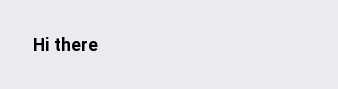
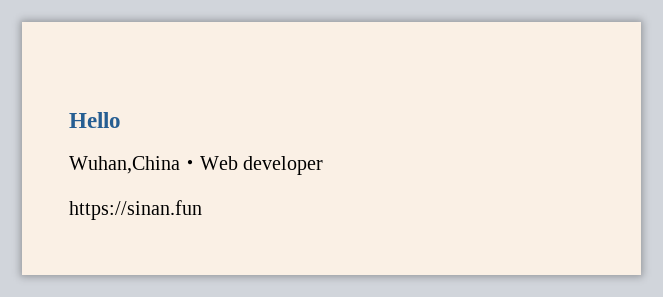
[33,37,98,51] Hi there -> [69,112,121,128] [69,156,324,175] [69,200,202,220] Hello // Wuhan,China・Web developer // https://sinan.fun

